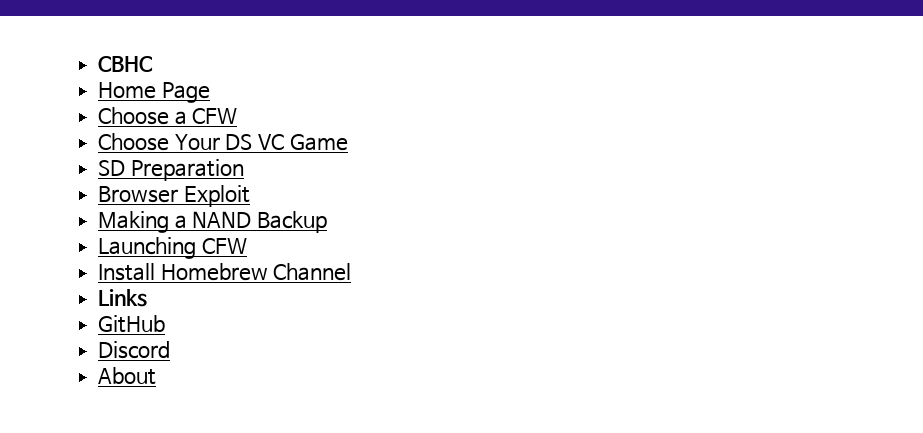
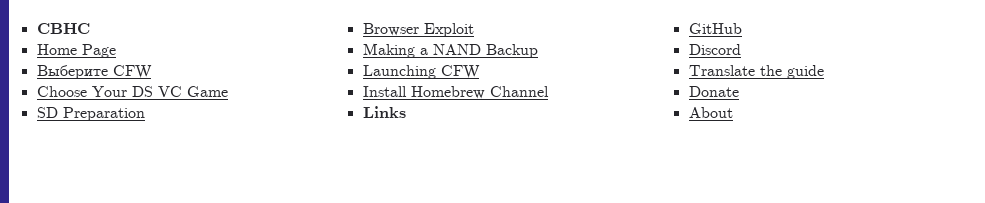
[98,107,187,125] Choose a -> [36,65,108,79] Выберите
(171, 350) none -> [688,65,824,79] [688,86,739,97] // Translate the guide // Donate

